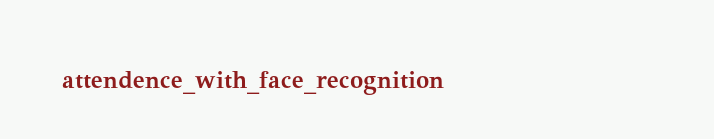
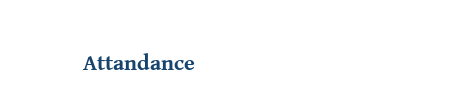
[62,71,444,95] attendence_with_face_recognition -> [83,53,195,70] Attandance

